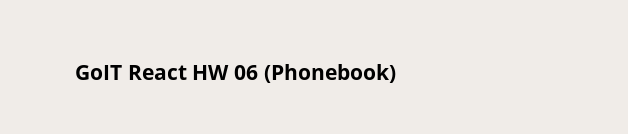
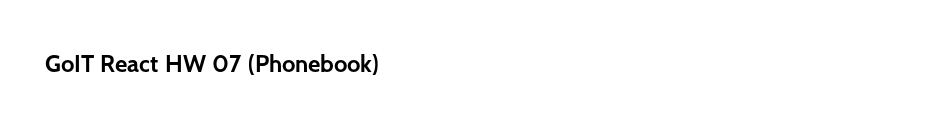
[234,65,259,80] 06 -> [212,55,243,72] 07

